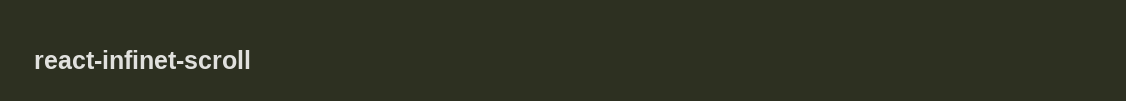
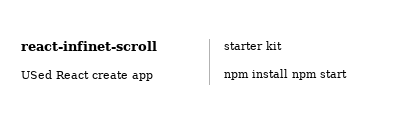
(251, 59) none -> [21,70,153,81] [224,41,282,50] [224,69,347,80] // USed React create app starter kit // npm install npm start

